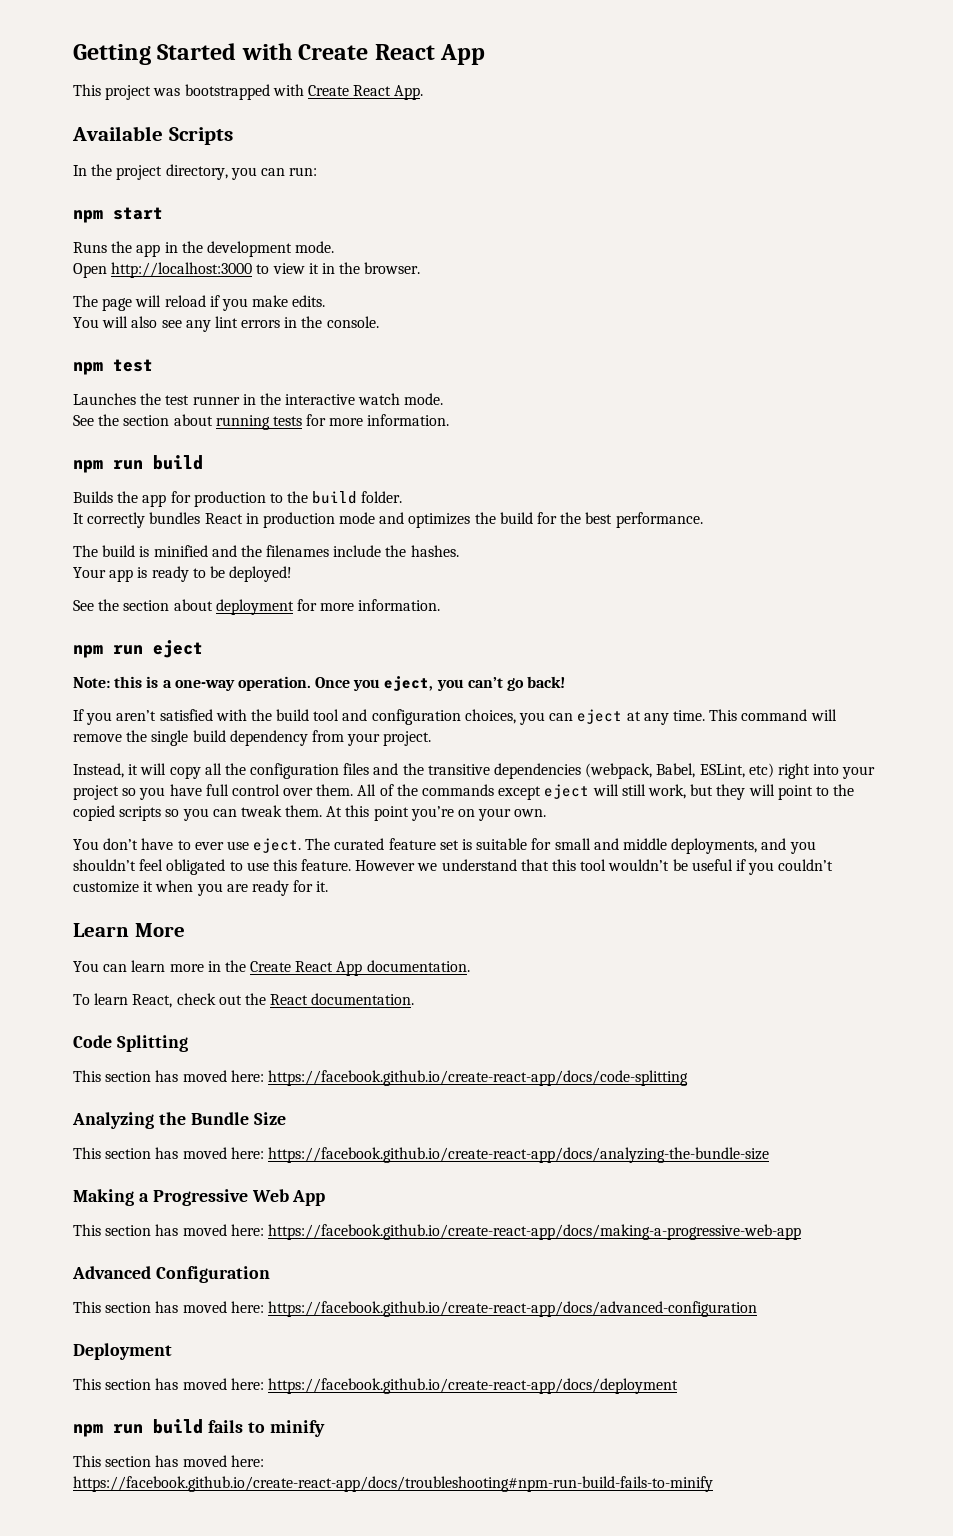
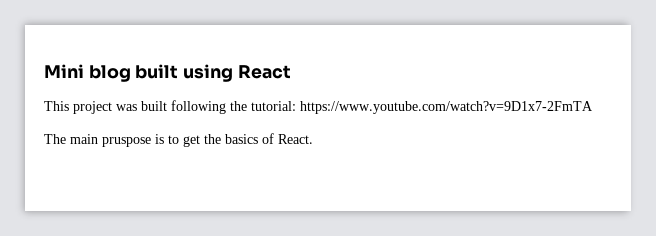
[73,43,486,65] Getting Started with Create React App -> [44,64,291,82] Mini blog built using React
[184,84,424,100] [72,126,233,145] [73,164,318,180] [73,207,163,223] [73,241,335,257] [73,262,421,278] [73,295,326,311] [73,316,379,332] [73,359,153,375] [73,393,444,405] [73,414,450,430] [73,455,203,473] [73,491,403,507] [73,512,703,528] [73,545,459,557] [73,566,293,582] [73,599,441,615] [73,640,203,658] [73,676,566,691] [73,709,837,725] [73,730,432,746] [73,763,876,779] [73,784,855,800] [73,805,547,821] [73,838,816,854] [73,859,834,875] [73,880,329,896] [73,923,185,937] [73,960,470,976] [73,993,415,1008] [73,1035,188,1052] [73,1070,688,1086] [72,1112,286,1129] [73,1147,769,1163] [73,1189,326,1206] [73,1224,801,1240] [72,1266,270,1283] [73,1301,757,1317] [73,1343,172,1360] [73,1378,678,1394] [73,1419,325,1437] [73,1455,264,1467] [73,1476,713,1492] bootstrapped with Create React App. // Available Scripts // In the project directory, you can run: // npm start // Runs the app in the development mode. // Open http://localhost:3000 to view it in the browser. // The page will reload if you make edits. // You will also see any lint errors in the console. // npm test // Launches the test runner in the interactive watch mode. // See the section about running tests for more information. // npm run build // Builds the app for production to the build folder. // It correctly bundles React in production mode and optimizes the build for the best performance. // The build is minified and the filenames include the hashes. // Your app is ready to be deployed! // See the section about deployment for more information. // npm run eject // Note: this is a one-way operation. Once you eject, you can’t go back! // If you aren’t satisfied with the build tool and configuration choices, you can eject at any time. This command will remove the single build dependency from your project. // Instead, it will copy all the configuration files and the transitive dependencies (webpack, Babel, ESLint, etc) right into your project so you have full control over them. All of the commands except eject will still work, but they will point to the copied scripts so you can tweak them. At this point you’re on your own. // You don’t have to ever use eject. The curated feature set is suitable for small and middle deployments, and you shouldn’t feel obligated to use this feature. However we understand that this tool wouldn’t be useful if you couldn’t customize it when you are ready for it. // Learn More // You can learn more in the Create React App documentation. // To learn React, check out the React documentation. // Code Splitting // This section has moved here: https://facebook.github.io/create-react-app/docs/code-splitting // Analyzing the Bundle Size // This section has moved here: https://facebook.github.io/create-react-app/docs/analyzing-the-bundle-size // Making a Progressive Web App // This section has moved here: https://facebook.github.io/create-react-app/docs/making-a-progressive-web-app // Advanced Configuration // This section has moved here: https://facebook.github.io/create-react-app/docs/advanced-configuration // Deployment // This section has moved here: https://facebook.github.io/create-react-app/docs/deployment // npm run build fails to minify // This section has moved here: https://facebook.github.io/create-react-app/docs/troubleshooting#npm-run-build-fails-to-minify -> [141,100,593,114] [44,133,313,147] built following the tutorial: https://www.youtube.com/watch?v=9D1x7-2FmTA // The main pruspose is to get the basics of React.

